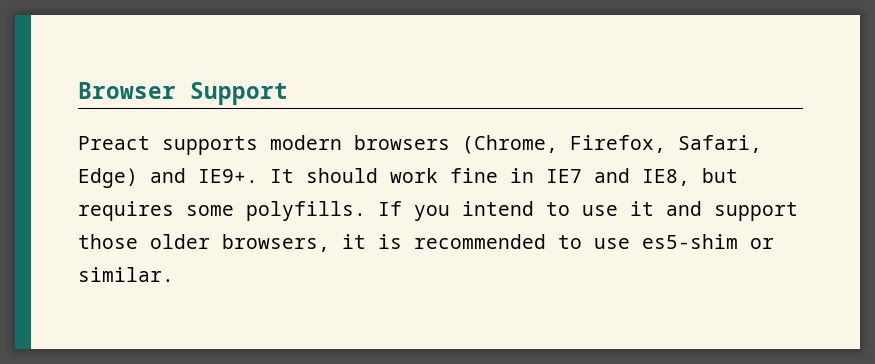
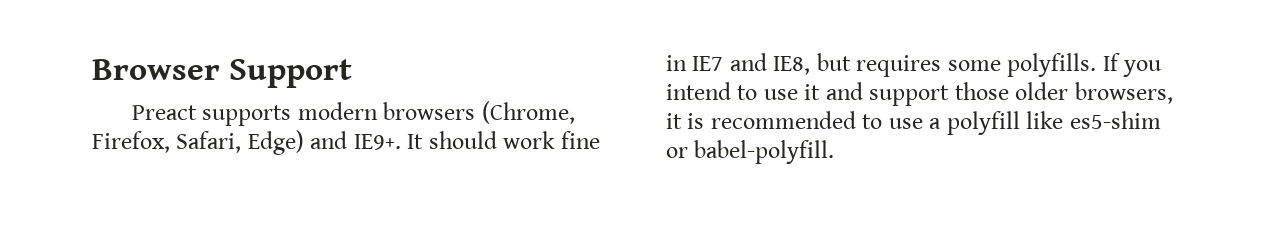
(630, 243) none -> [929,111,1064,135] a polyfill like
[78,267,174,282] similar. -> [694,140,835,164] babel-polyfill.

